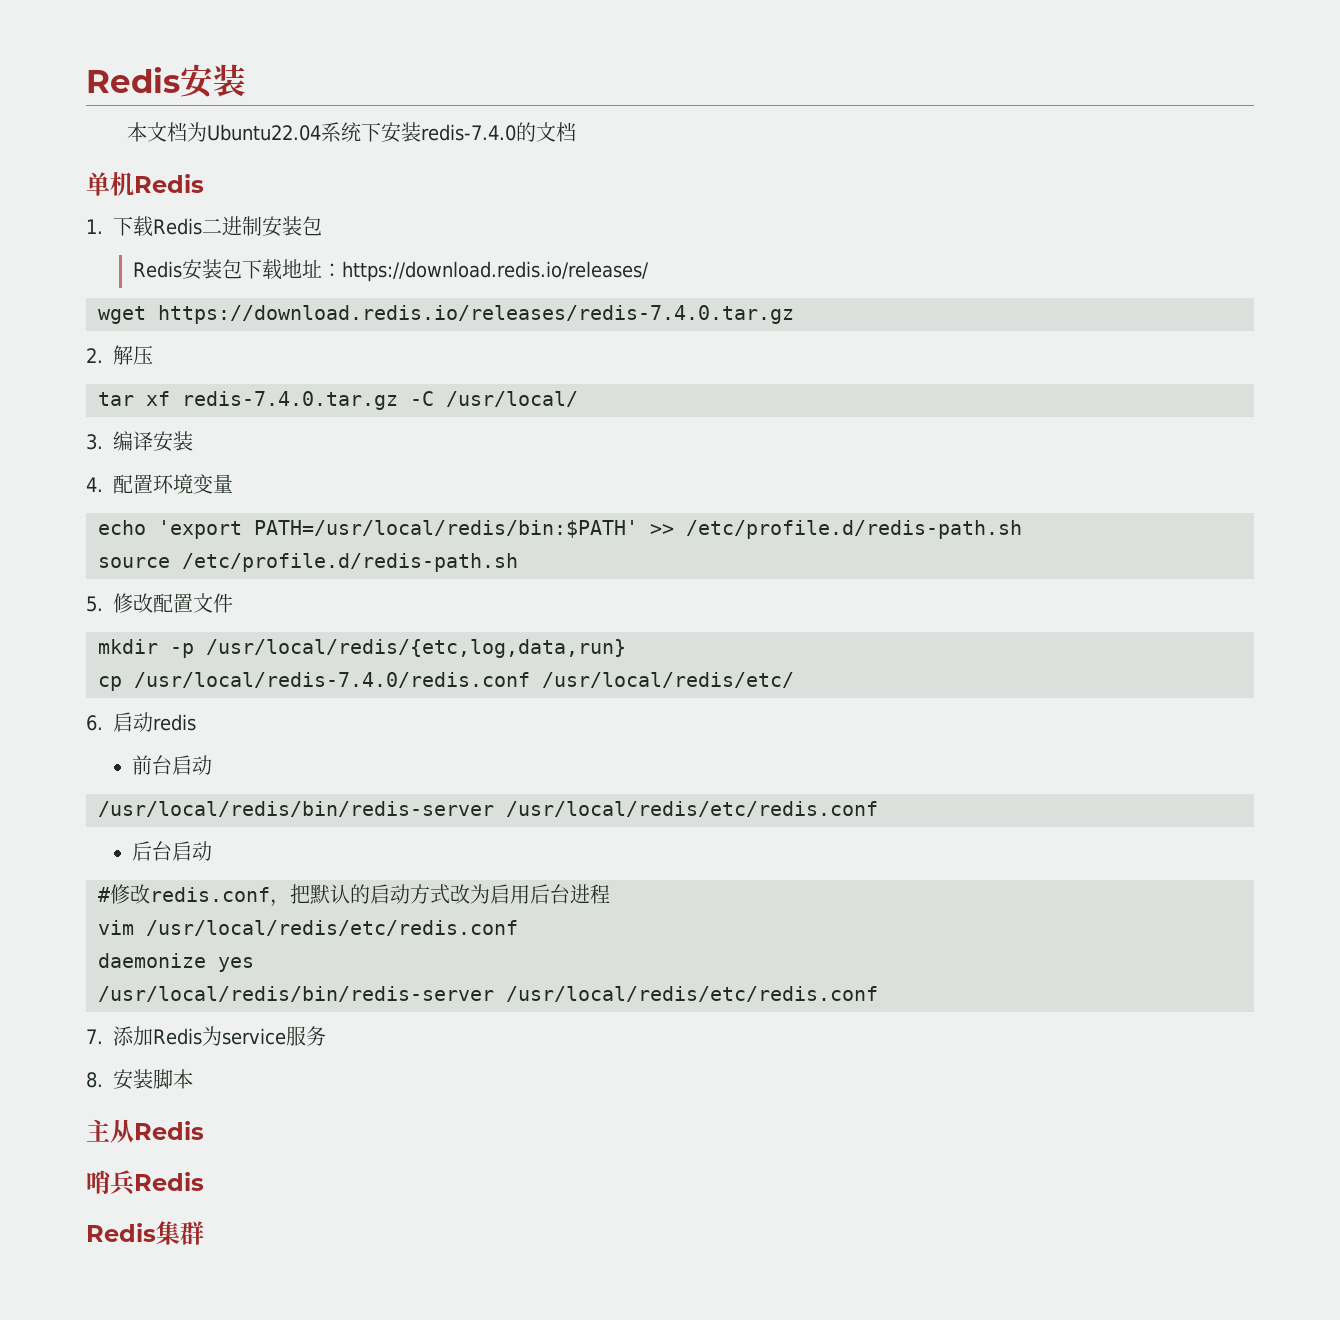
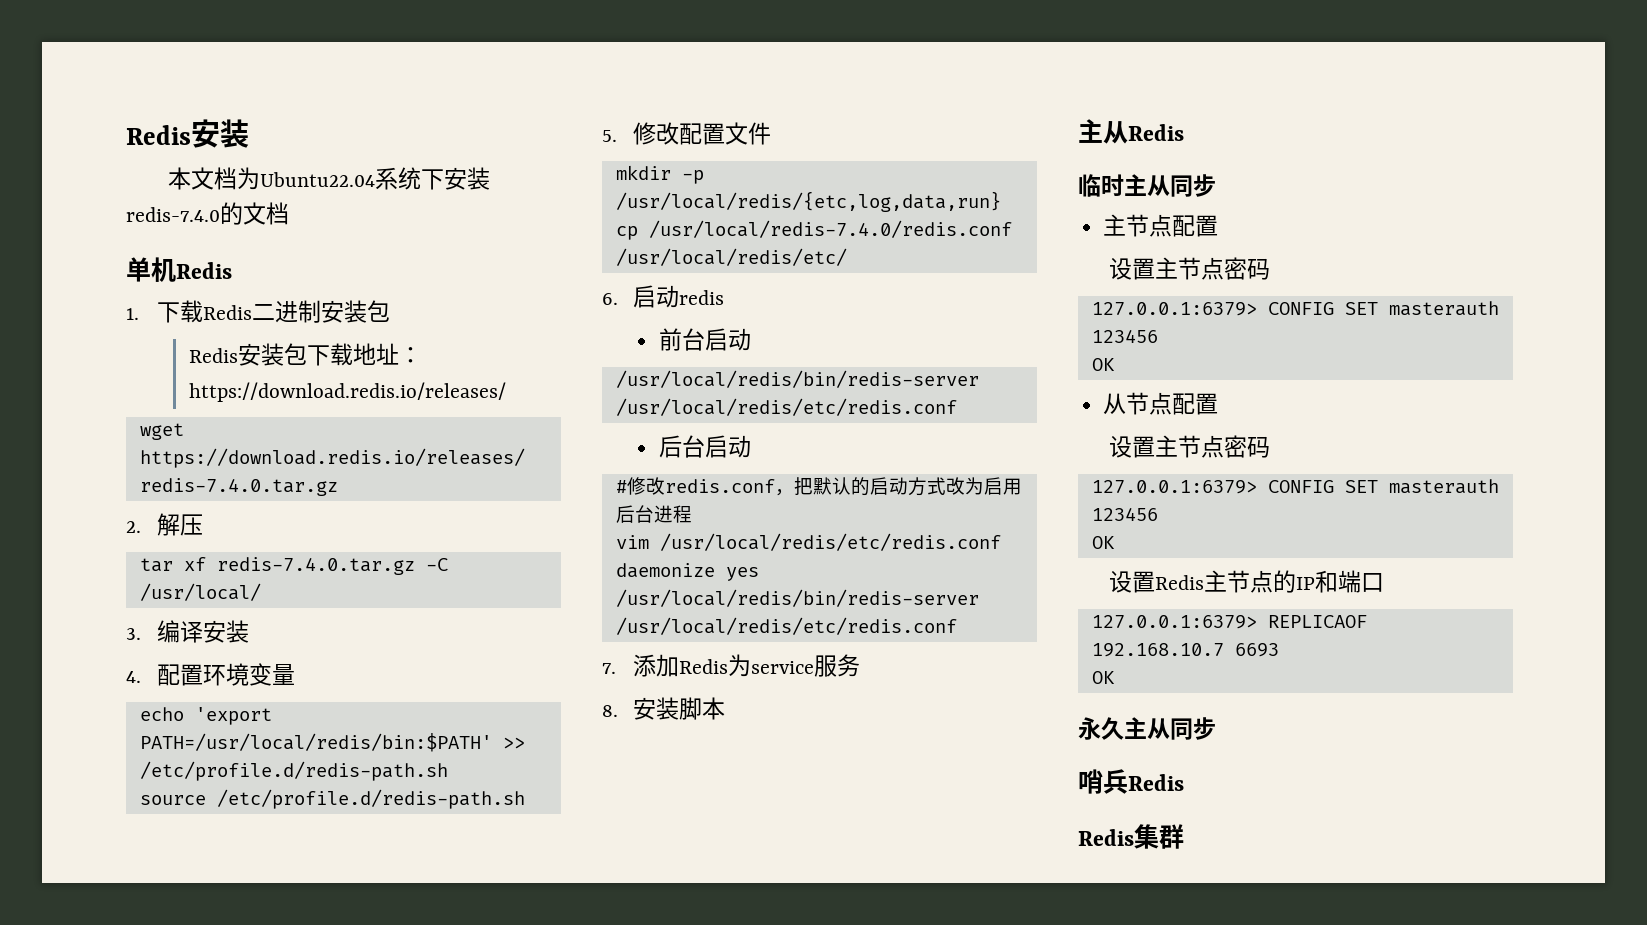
(204, 1130) none -> [1078,174,1216,197] [1103,214,1219,237] [1109,257,1271,280] [1091,301,1499,316] [1091,329,1158,343] [1091,358,1115,371] [1103,392,1219,415] [1109,435,1271,458] [1091,479,1499,494] [1091,507,1158,521] [1091,536,1115,549] [1109,570,1385,593] [1091,615,1367,629] [1091,643,1279,657] [1091,671,1115,684] [1078,717,1216,740] // 临时主从同步 // 主节点配置 // 设置主节点密码 // 127.0.0.1:6379> CONFIG SET masterauth 123456 // OK // 从节点配置 // 设置主节点密码 // 127.0.0.1:6379> CONFIG SET masterauth 123456 // OK // 设置Redis主节点的IP和端口 // 127.0.0.1:6379> REPLICAOF 192.168.10.7 6693 // OK // 永久主从同步

